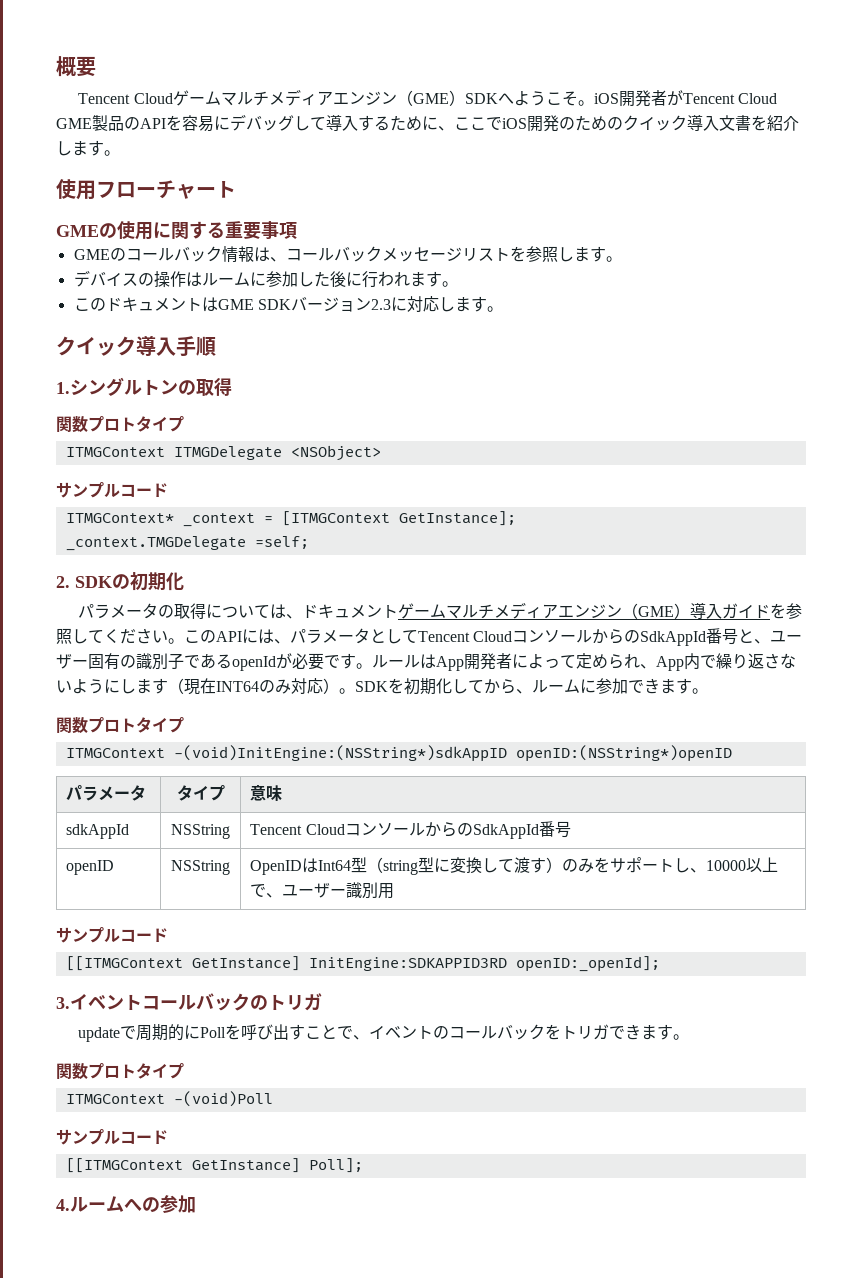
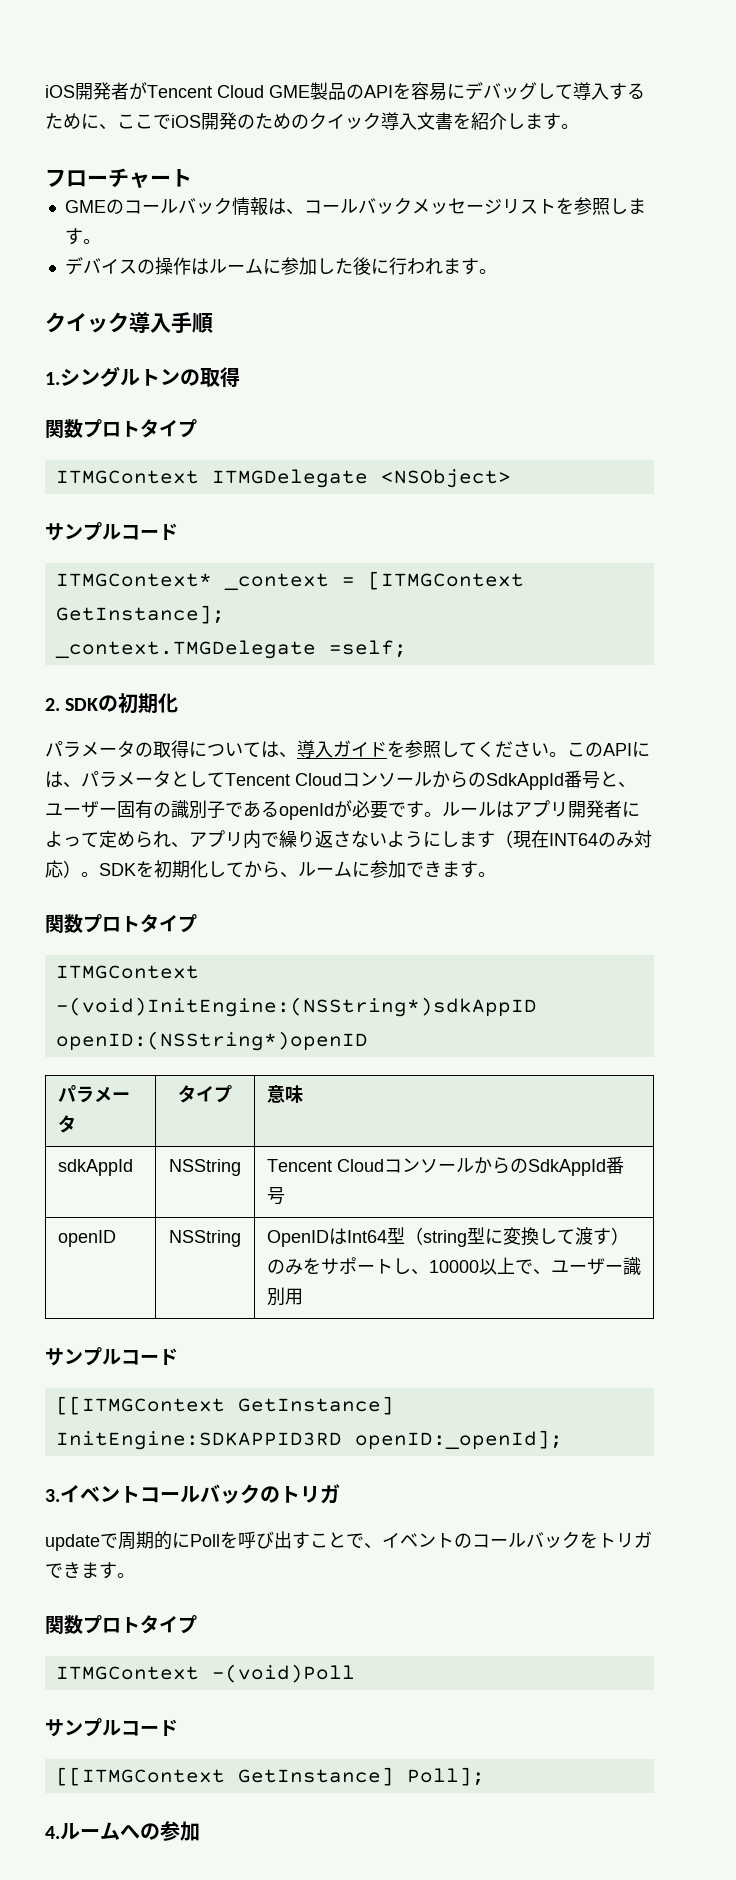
[56,56,96,77] [78,89,594,106] 概要 // Tencent Cloudゲームマルチメディアエンジン（GME）SDKへようこそ。 -> (45, 91) none
[56,179,96,200] 使用 -> (579, 126) none
[56,221,297,240] // GMEの使用に関する重要事項 -> (192, 178) none
[73,296,503,312] // このドキュメントはGME SDKバージョン2.3に対応します。 -> (497, 271) none
[302,602,691,619] ドキュメントゲームマルチメディアエンジン（GME） -> (297, 755) none
[436,656,464,671] App -> [514,800,568,817] アプリ
[656,656,684,671] App -> [189,830,243,847] アプリ

